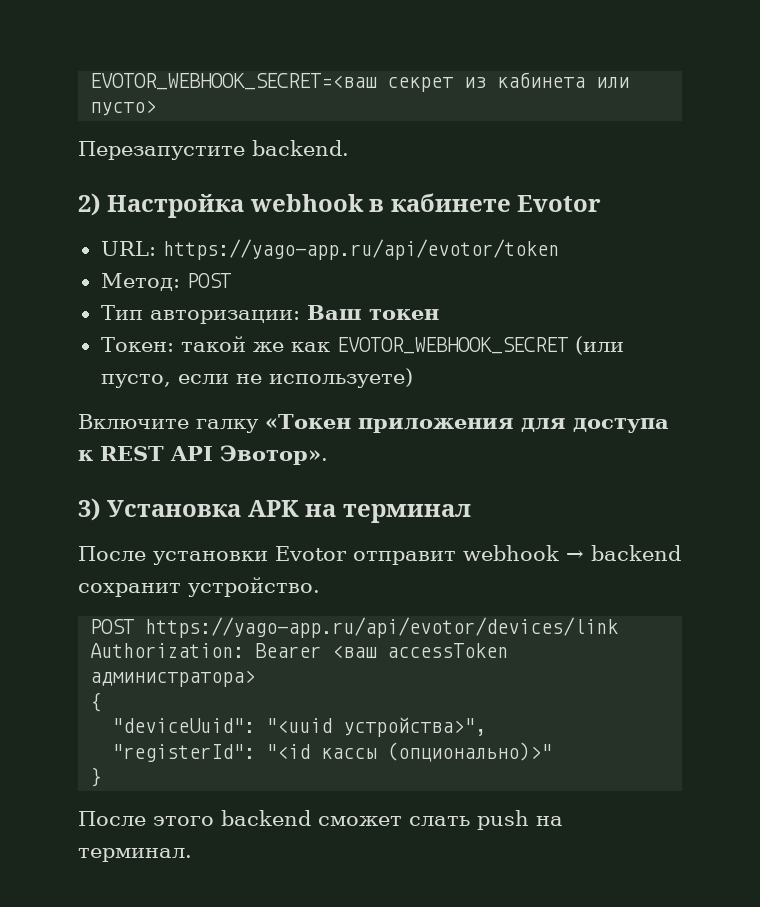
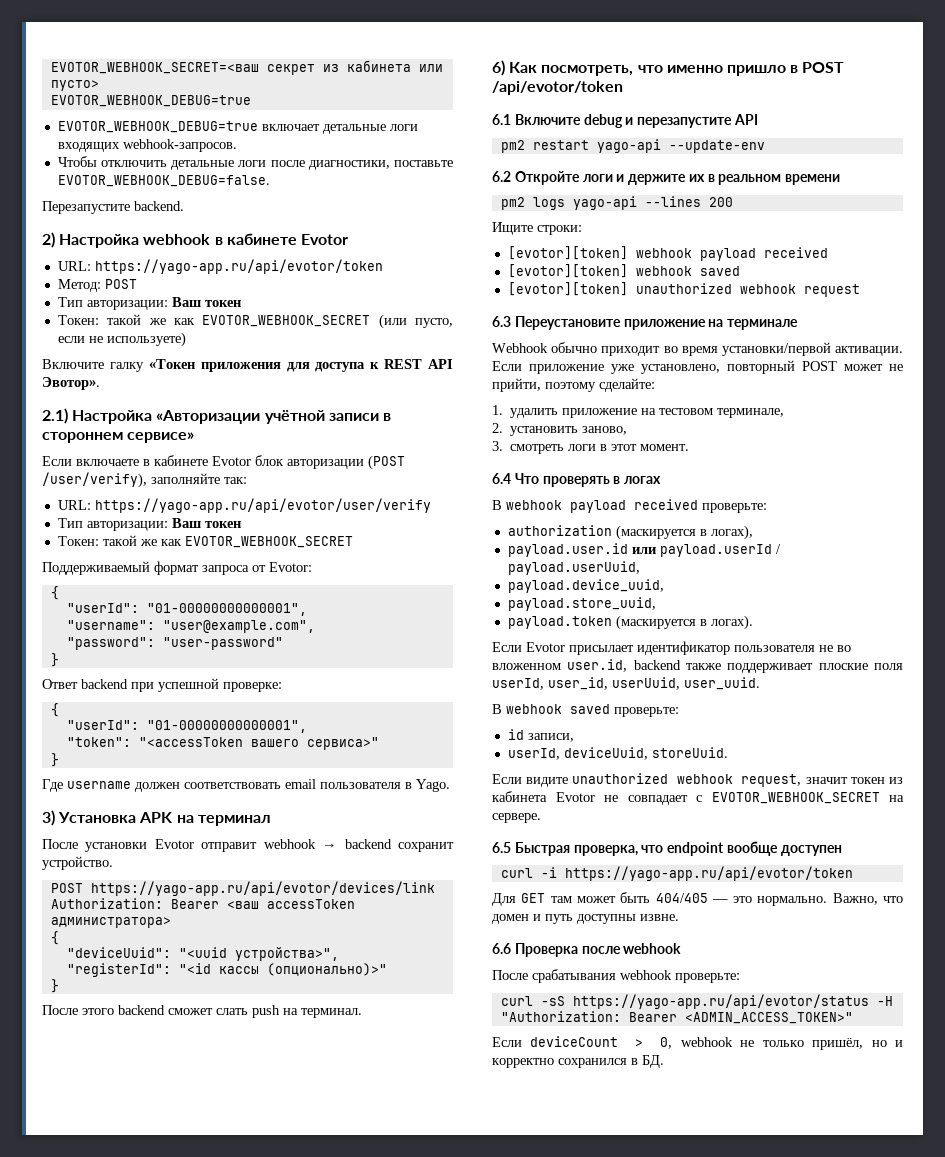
(157, 108) none -> [50,95,251,107] [57,121,418,134] [57,139,237,152] [57,156,454,170] [57,175,270,187] // EVOTOR_WEBHOOK_DEBUG=true // EVOTOR_WEBHOOK_DEBUG=true включает детальные логи входящих webhook-запросов. // Чтобы отключить детальные логи после диагностики, поставьте EVOTOR_WEBHOOK_DEBUG=false.
(328, 455) none -> [42,408,391,424] [42,432,195,443] [42,455,405,470] [42,472,247,488] [57,498,431,513] [57,518,241,531] [57,535,353,548] [42,561,312,575] [50,586,59,600] [66,603,307,616] [66,620,315,633] [66,637,283,650] [50,653,59,667] [42,678,282,692] [50,703,59,717] [66,720,307,733] [66,737,379,750] [50,753,59,767] [42,779,450,792] // 2.1) Настройка «Авторизации учётной записи в стороннем сервисе» // Если включаете в кабинете Evotor блок авторизации (POST /user/verify), заполняйте так: // URL: https://yago-app.ru/api/evotor/user/verify // Тип авторизации: Ваш токен // Токен: такой же как EVOTOR_WEBHOOK_SECRET // Поддерживаемый формат запроса от Evotor: // { // "userId": "01-00000000000001", // "username": "user@example.com", // "password": "user-password" // } // Ответ backend при успешной проверке: // { // "userId": "01-00000000000001", // "token": "<accessToken вашего сервиса>" // } // Где username должен соответствовать email пользователя в Yago.
(192, 855) none -> [492,60,845,76] [492,81,623,95] [492,114,758,128] [500,139,765,153] [492,171,841,185] [500,196,733,210] [492,222,582,235] [507,246,828,261] [507,264,740,278] [507,282,860,297] [492,316,799,330] [492,342,903,356] [492,360,903,374] [492,378,655,392] [492,405,785,418] [492,423,628,436] [492,441,690,454] [492,473,662,487] [492,499,767,513] [507,525,753,540] [507,543,781,557] [507,561,640,575] [507,579,664,593] [507,597,656,611] [507,615,753,630] [492,641,851,655] [492,659,903,673] [492,677,760,690] [492,704,679,717] [507,729,574,742] [507,747,728,760] [492,773,903,787] [492,791,904,805] [492,813,541,823] [492,841,842,856] [500,866,853,881] [492,892,903,906] [492,914,679,924] [492,943,682,957] [492,969,740,983] [500,994,893,1009] [500,1011,853,1024] [492,1036,903,1050] [492,1055,664,1068] // 6) Как посмотреть, что именно пришло в POST /api/evotor/token // 6.1 Включите debug и перезапустите API // pm2 restart yago-api --update-env // 6.2 Откройте логи и держите их в реальном времени // pm2 logs yago-api --lines 200 // Ищите строки: // [evotor][token] webhook payload received // [evotor][token] webhook saved // [evotor][token] unauthorized webhook request // 6.3 Переустановите приложение на терминале // Webhook обычно приходит во время установки/первой активации. Если приложение уже установлено, повторный POST может не прийти, поэтому сделайте: // 1. удалить приложение на тестовом терминале, // 2. установить заново, // 3. смотреть логи в этот момент. // 6.4 Что проверять в логах // В webhook payload received проверьте: // authorization (маскируется в логах), // payload.user.id или payload.userId / payload.userUuid, // payload.device_uuid, // payload.store_uuid, // payload.token (маскируется в логах). // Если Evotor присылает идентификатор пользователя не во вложенном user.id, backend также поддерживает плоские поля userId, user_id, userUuid, user_uuid. // В webhook saved проверьте: // id записи, // userId, deviceUuid, storeUuid. // Если видите unauthorized webhook request, значит токен из кабинета Evotor не совпадает с EVOTOR_WEBHOOK_SECRET на сервере. // 6.5 Быстрая проверка, что endpoint вообще доступен // curl -i https://yago-app.ru/api/evotor/token // Для GET там может быть 404/405 — это нормально. Важно, что домен и путь доступны извне. // 6.6 Проверка после webhook // После срабатывания webhook проверьте: // curl -sS https://yago-app.ru/api/evotor/status -H "Authorization: Bearer <ADMIN_ACCESS_TOKEN>" // Если deviceCount > 0, webhook не только пришёл, но и корректно сохранился в БД.

